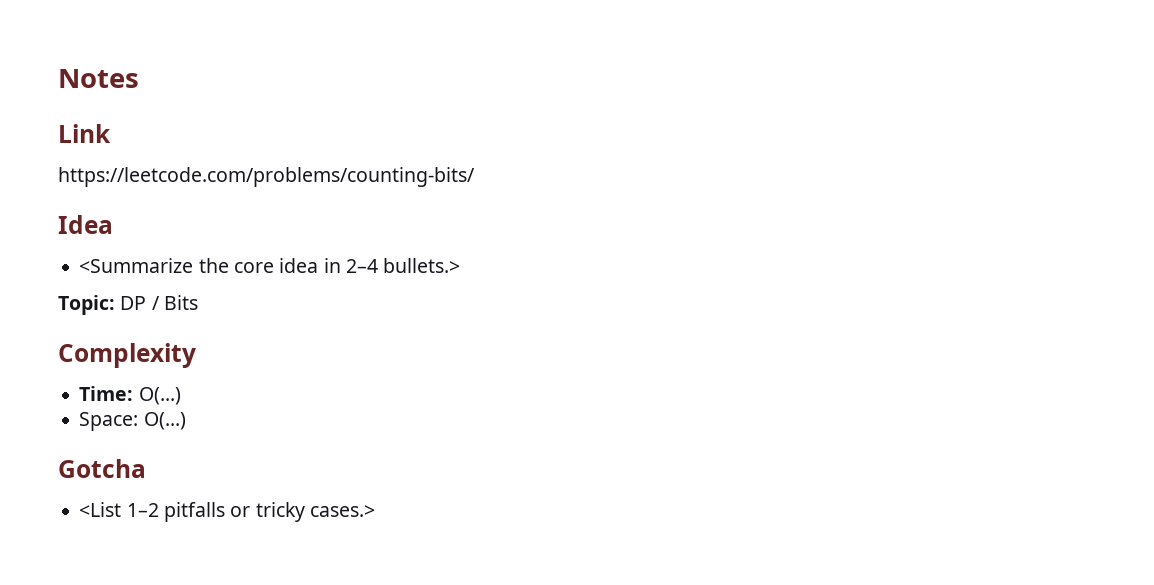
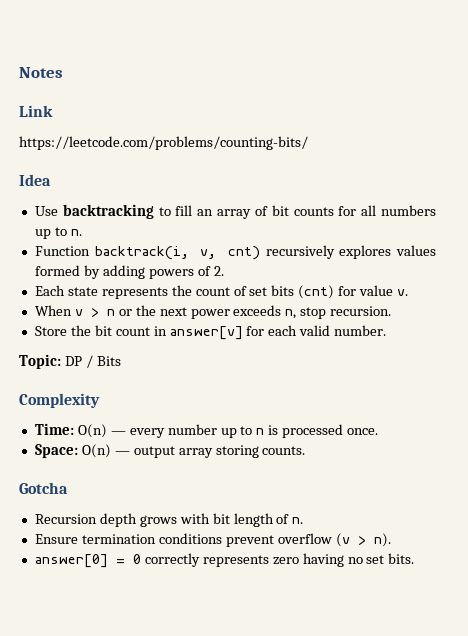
[79,258,461,273] <Summarize the core idea in 2–4 bullets.> -> [34,204,436,219] [34,227,82,239] [34,245,436,260] [34,265,224,279] [34,285,409,299] [34,305,392,319] [34,325,387,340] Use backtracking to fill an array of bit counts for all numbers up to n. // Function backtrack(i, v, cnt) recursively explores values formed by adding powers of 2. // Each state represents the count of set bits (cnt) for value v. // When v > n or the next power exceeds n, stop recursion. // Store the bit count in answer[v] for each valid number.
[138,387,181,405] [79,412,186,431] [58,459,146,478] [79,502,375,522] O(...) // Space: O(...) // Gotcha // <List 1–2 pitfalls or tricky cases.> -> [77,424,379,438] [34,444,306,458] [19,482,68,494] [34,513,304,527] [34,533,391,547] [34,553,415,568] O(n) — every number up to n is processed once. // Space: O(n) — output array storing counts. // Gotcha // Recursion depth grows with bit length of n. // Ensure termination conditions prevent overflow (v > n). // answer[0] = 0 correctly represents zero having no set bits.

